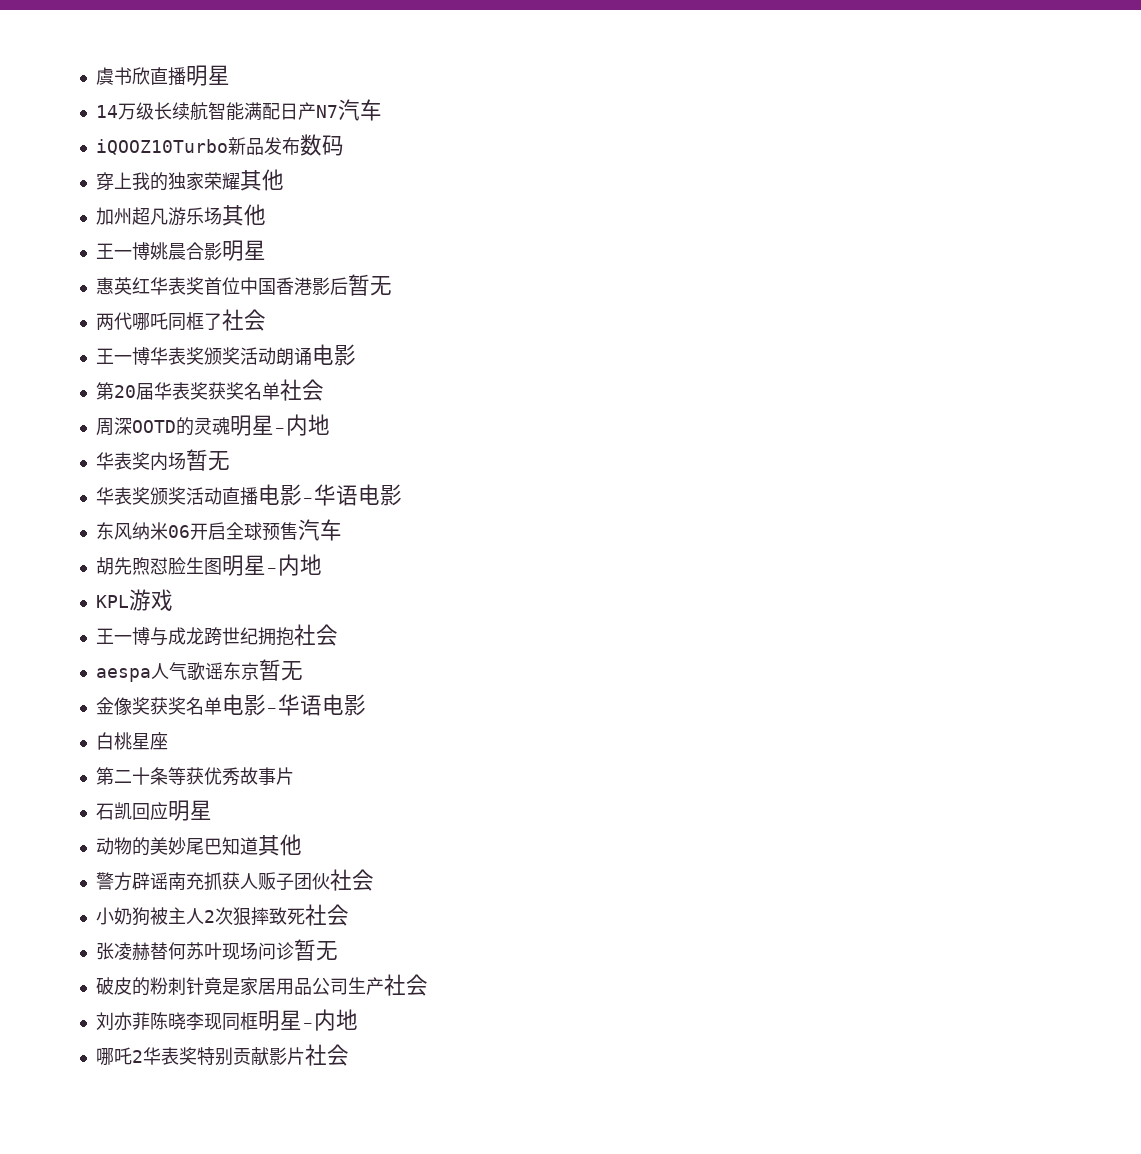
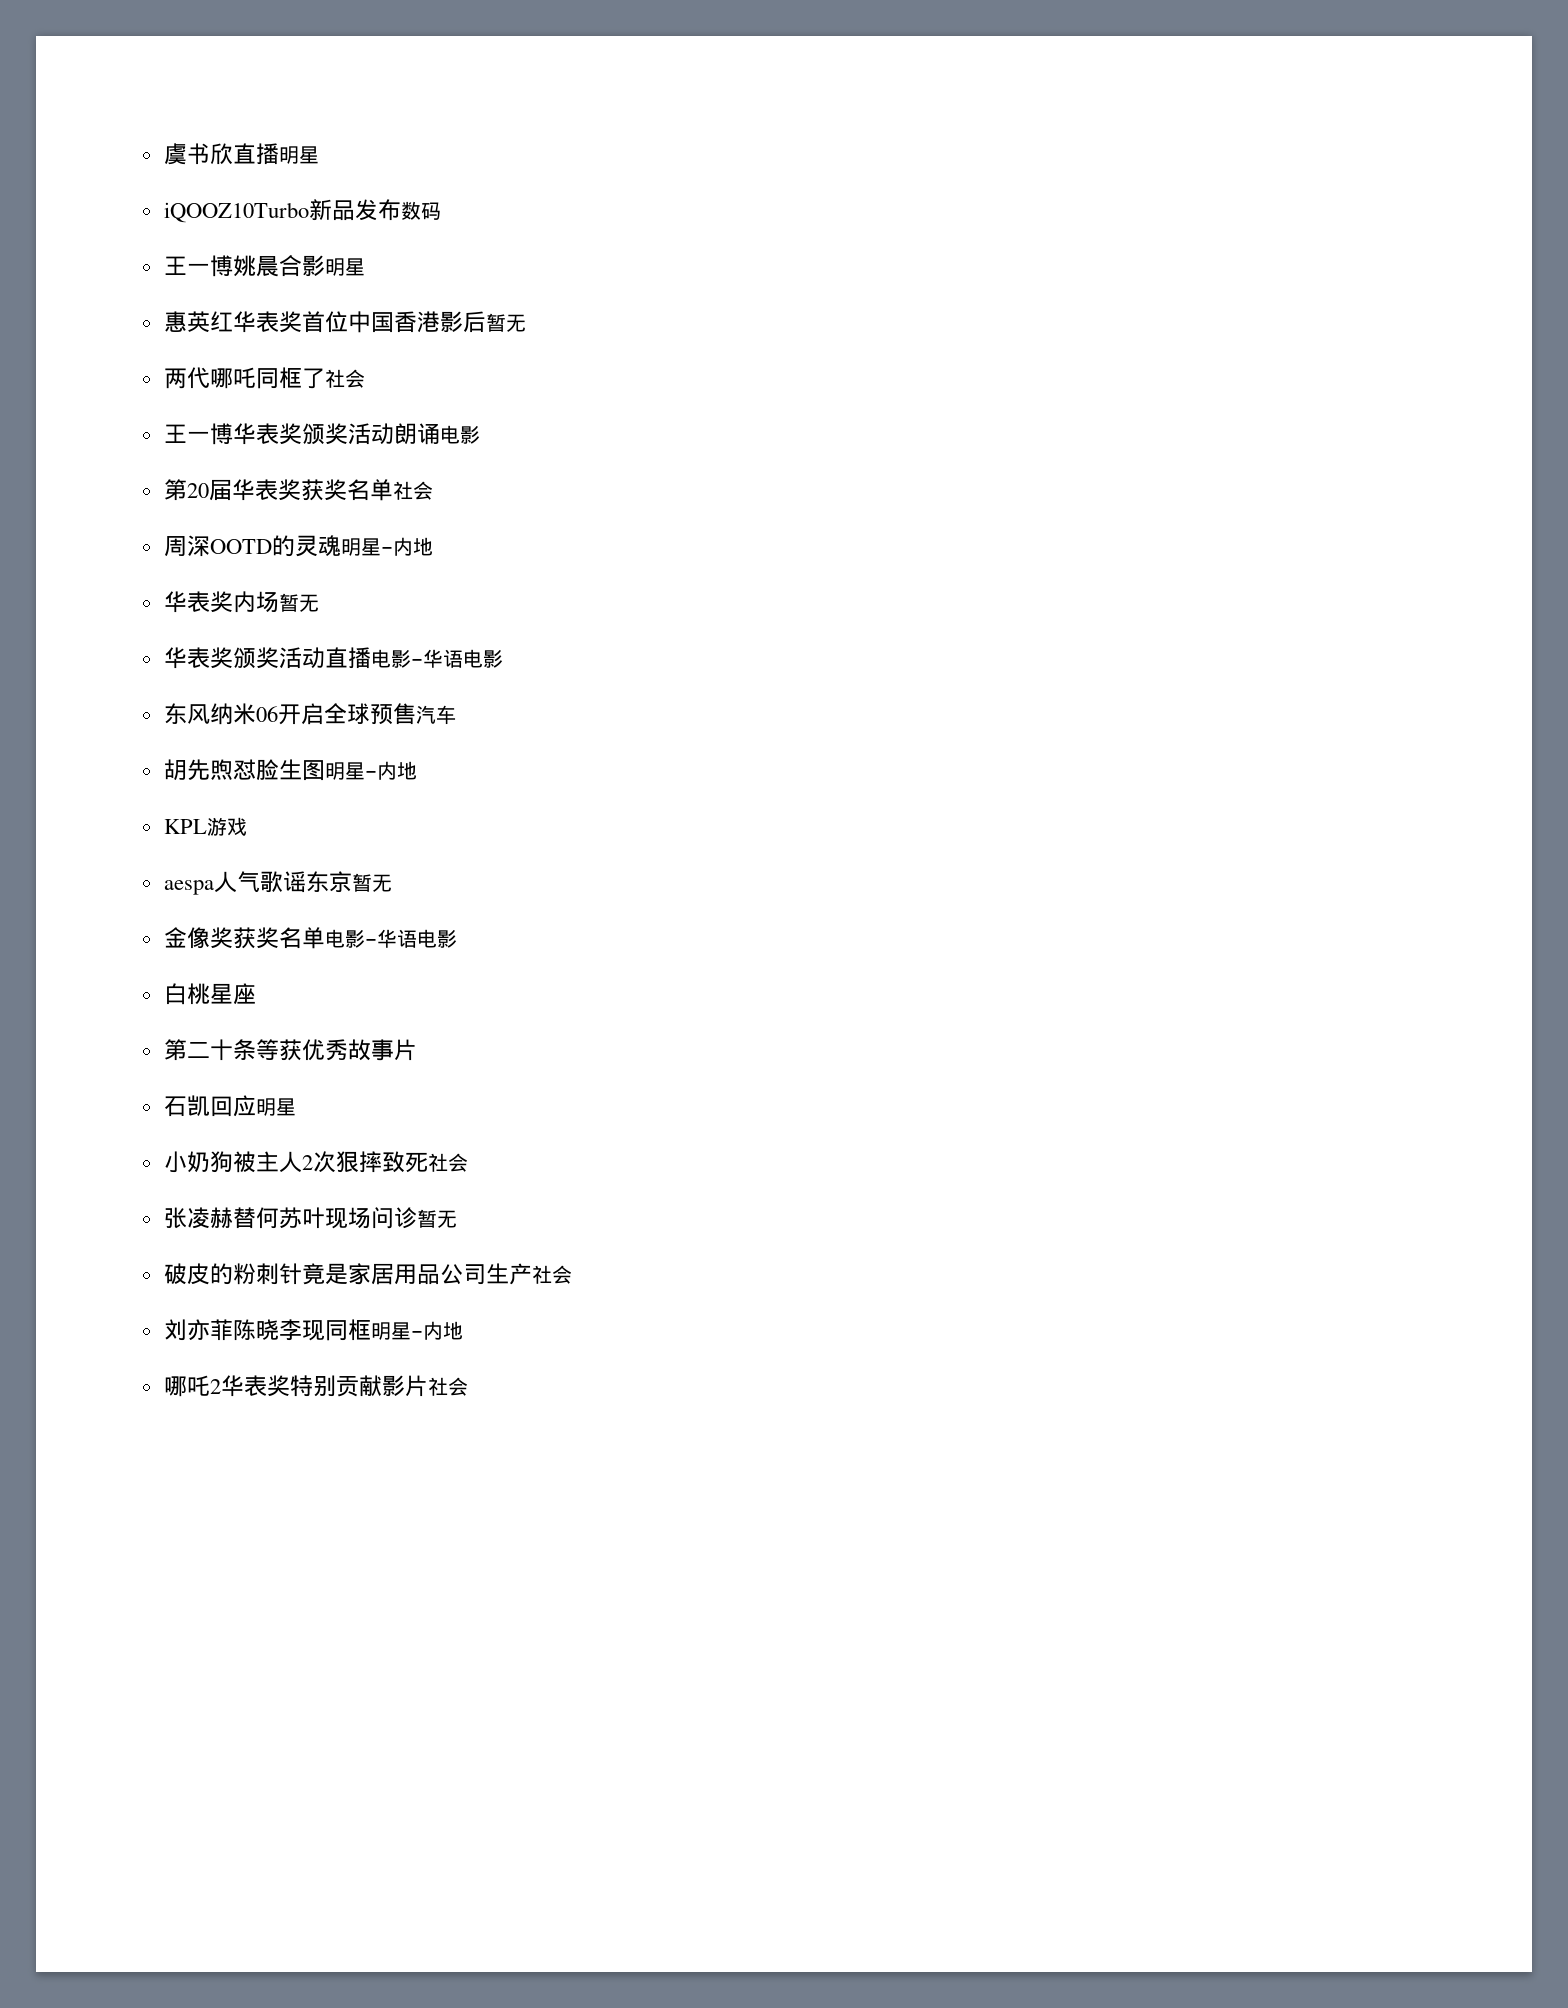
[95,99,382,121] [95,134,344,156] [95,169,284,191] [95,204,266,226] 14万级长续航智能满配日产N7汽车 // iQOOZ10Turbo新品发布数码 // 穿上我的独家荣耀其他 // 加州超凡游乐场其他 -> [163,199,441,223] iQOOZ10Turbo新品发布数码
[95,624,338,646] // 王一博与成龙跨世纪拥抱社会 -> (247, 826) none
[95,834,302,856] [95,869,374,891] // 动物的美妙尾巴知道其他 // 警方辟谣南充抓获人贩子团伙社会 -> (296, 1107) none

